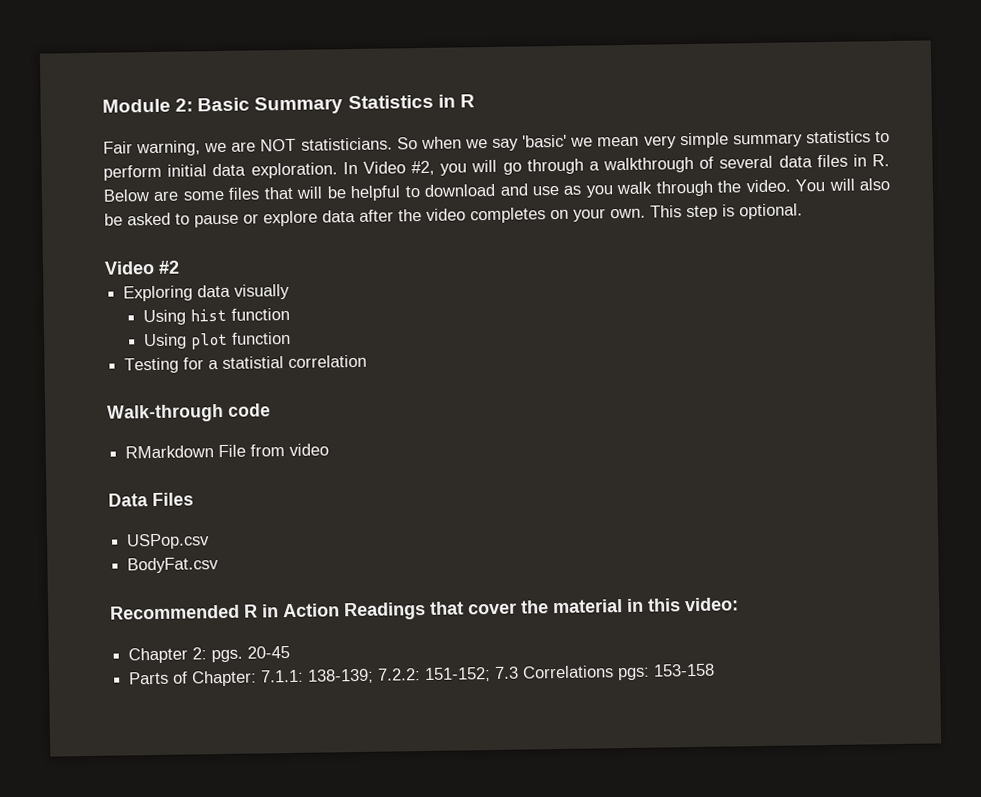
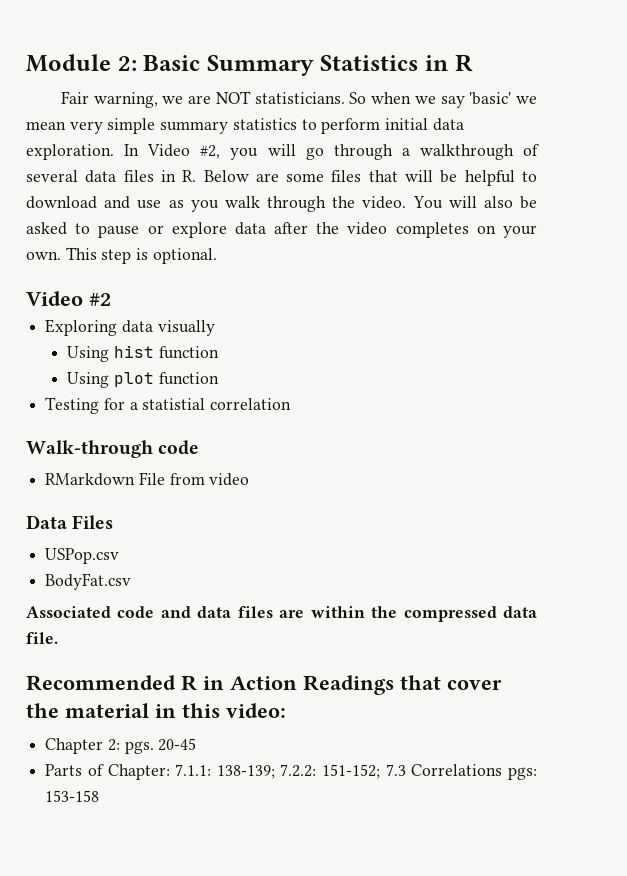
(220, 565) none -> [26,606,538,622] [26,632,58,644] // Associated code and data files are within the compressed data file.

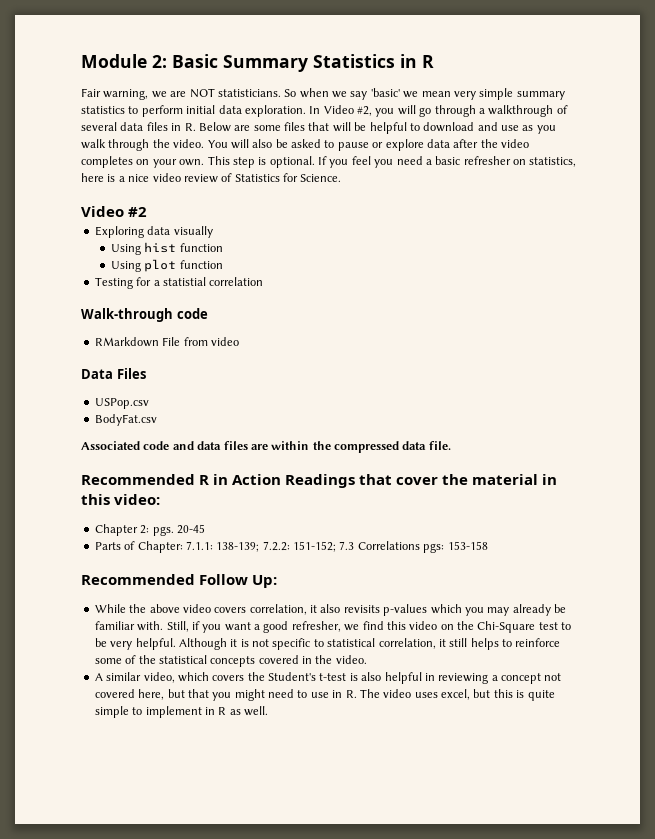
(217, 256) none -> [318,156,577,168] [81,173,342,183] If you feel you need a basic refresher on statistics, here is a nice video review of Statistics for Science.
(100, 796) none -> [81,574,278,588] [94,604,566,616] [94,621,572,633] [94,638,561,650] [94,655,367,667] [94,672,562,684] [94,689,555,701] [94,706,268,718] // Recommended Follow Up: // While the above video covers correlation, it also revisits p-values which you may already be familiar with. Still, if you want a good refresher, we find this video on the Chi-Square test to be very helpful. Although it is not specific to statistical correlation, it still helps to reinforce some of the statistical concepts covered in the video. // A similar video, which covers the Student's t-test is also helpful in reviewing a concept not covered here, but that you might need to use in R. The video uses excel, but this is quite simple to implement in R as well.

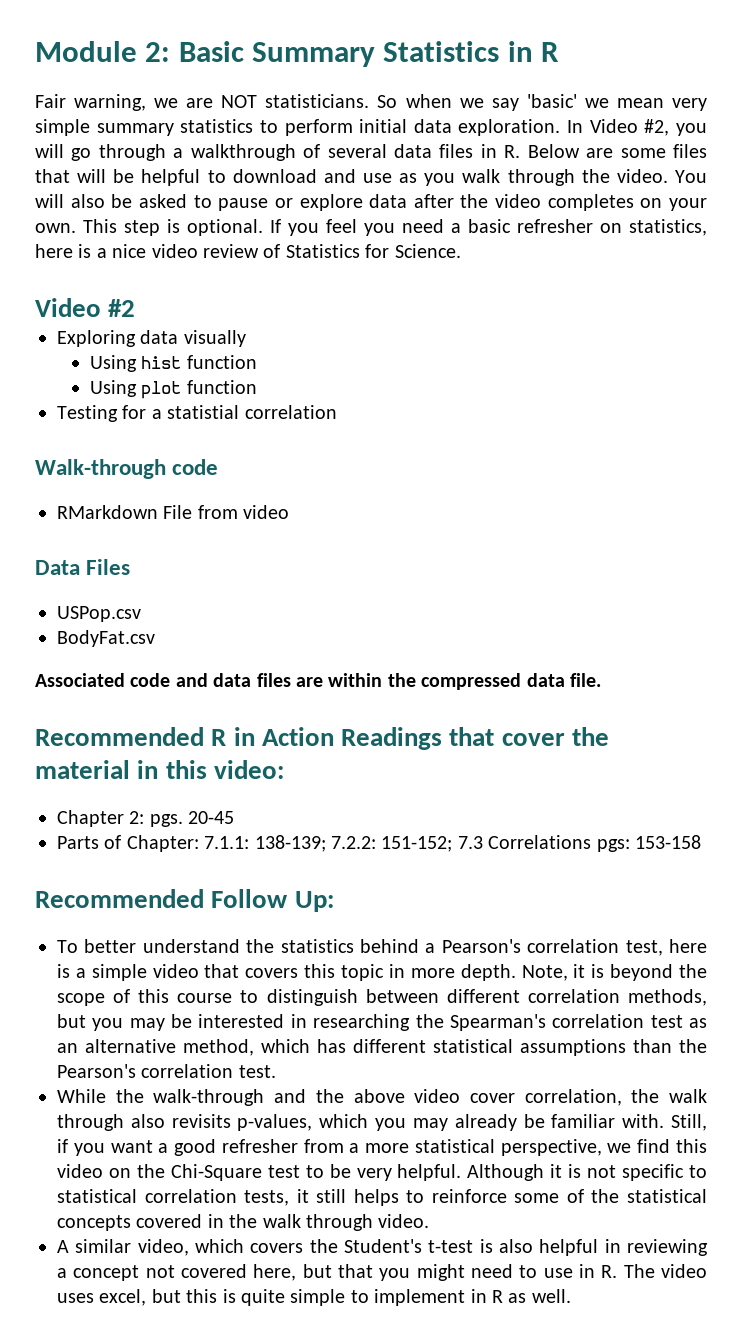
[94,604,317,615] While the above video covers correlation, it -> [57,939,707,956] [57,964,708,981] [57,989,707,1006] [57,1014,708,1031] [57,1039,707,1056] [57,1064,276,1078] [57,1089,707,1106] [57,1114,124,1131] To better understand the statistics behind a Pearson's correlation test, here is a simple video that covers this topic in more depth. Note, it is beyond the scope of this course to distinguish between different correlation methods, but you may be interested in researching the Spearman's correlation test as an alternative method, which has different statistical assumptions than the Pearson's correlation test. // While the walk-through and the above video cover correlation, the walk through
[383,604,428,616] p-values -> [237,1114,313,1131] p-values,
[291,621,341,632] refresher, -> [221,1139,602,1156] refresher from a more statistical perspective,
[378,638,436,649] correlation, -> [144,1189,290,1206] correlation tests,
(333, 659) none -> [262,1214,373,1231] walk through

